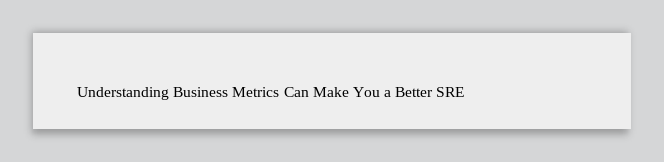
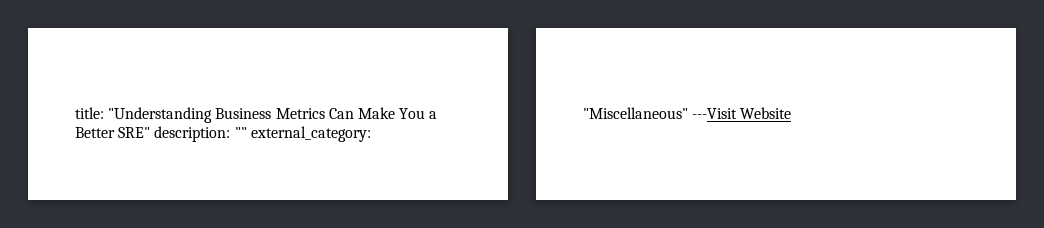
[77,87,169,100] Understanding -> [75,107,213,123] title: "Understanding
[436,87,465,97] SRE -> [118,126,371,142] [583,107,792,119] SRE" description: "" external_category: "Miscellaneous" ---Visit Website

